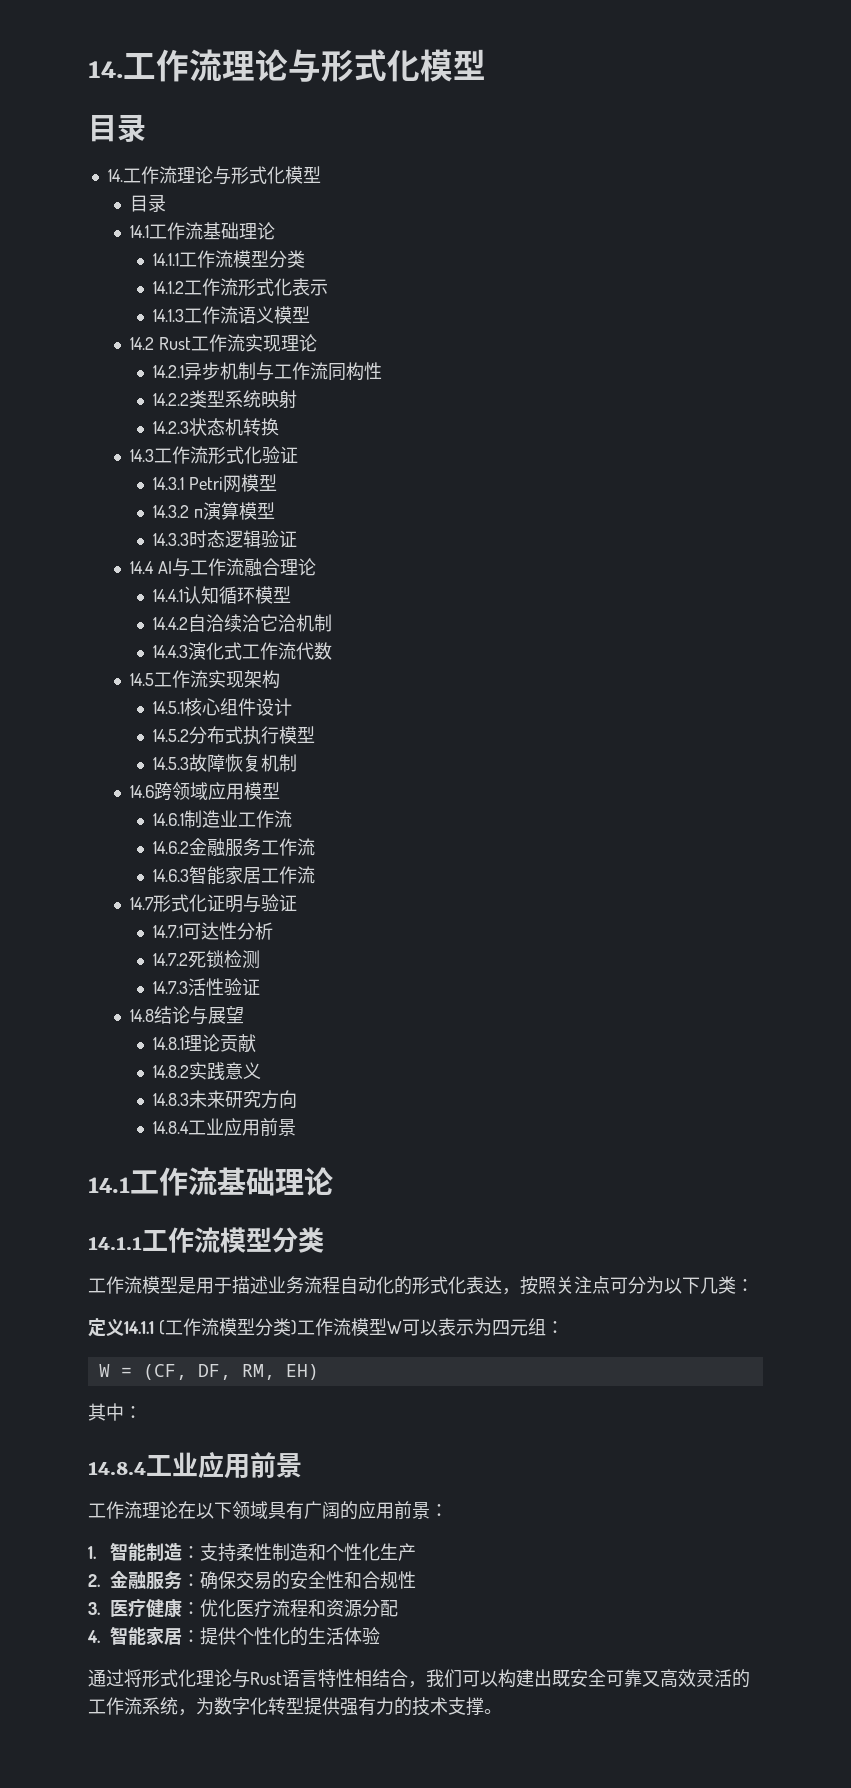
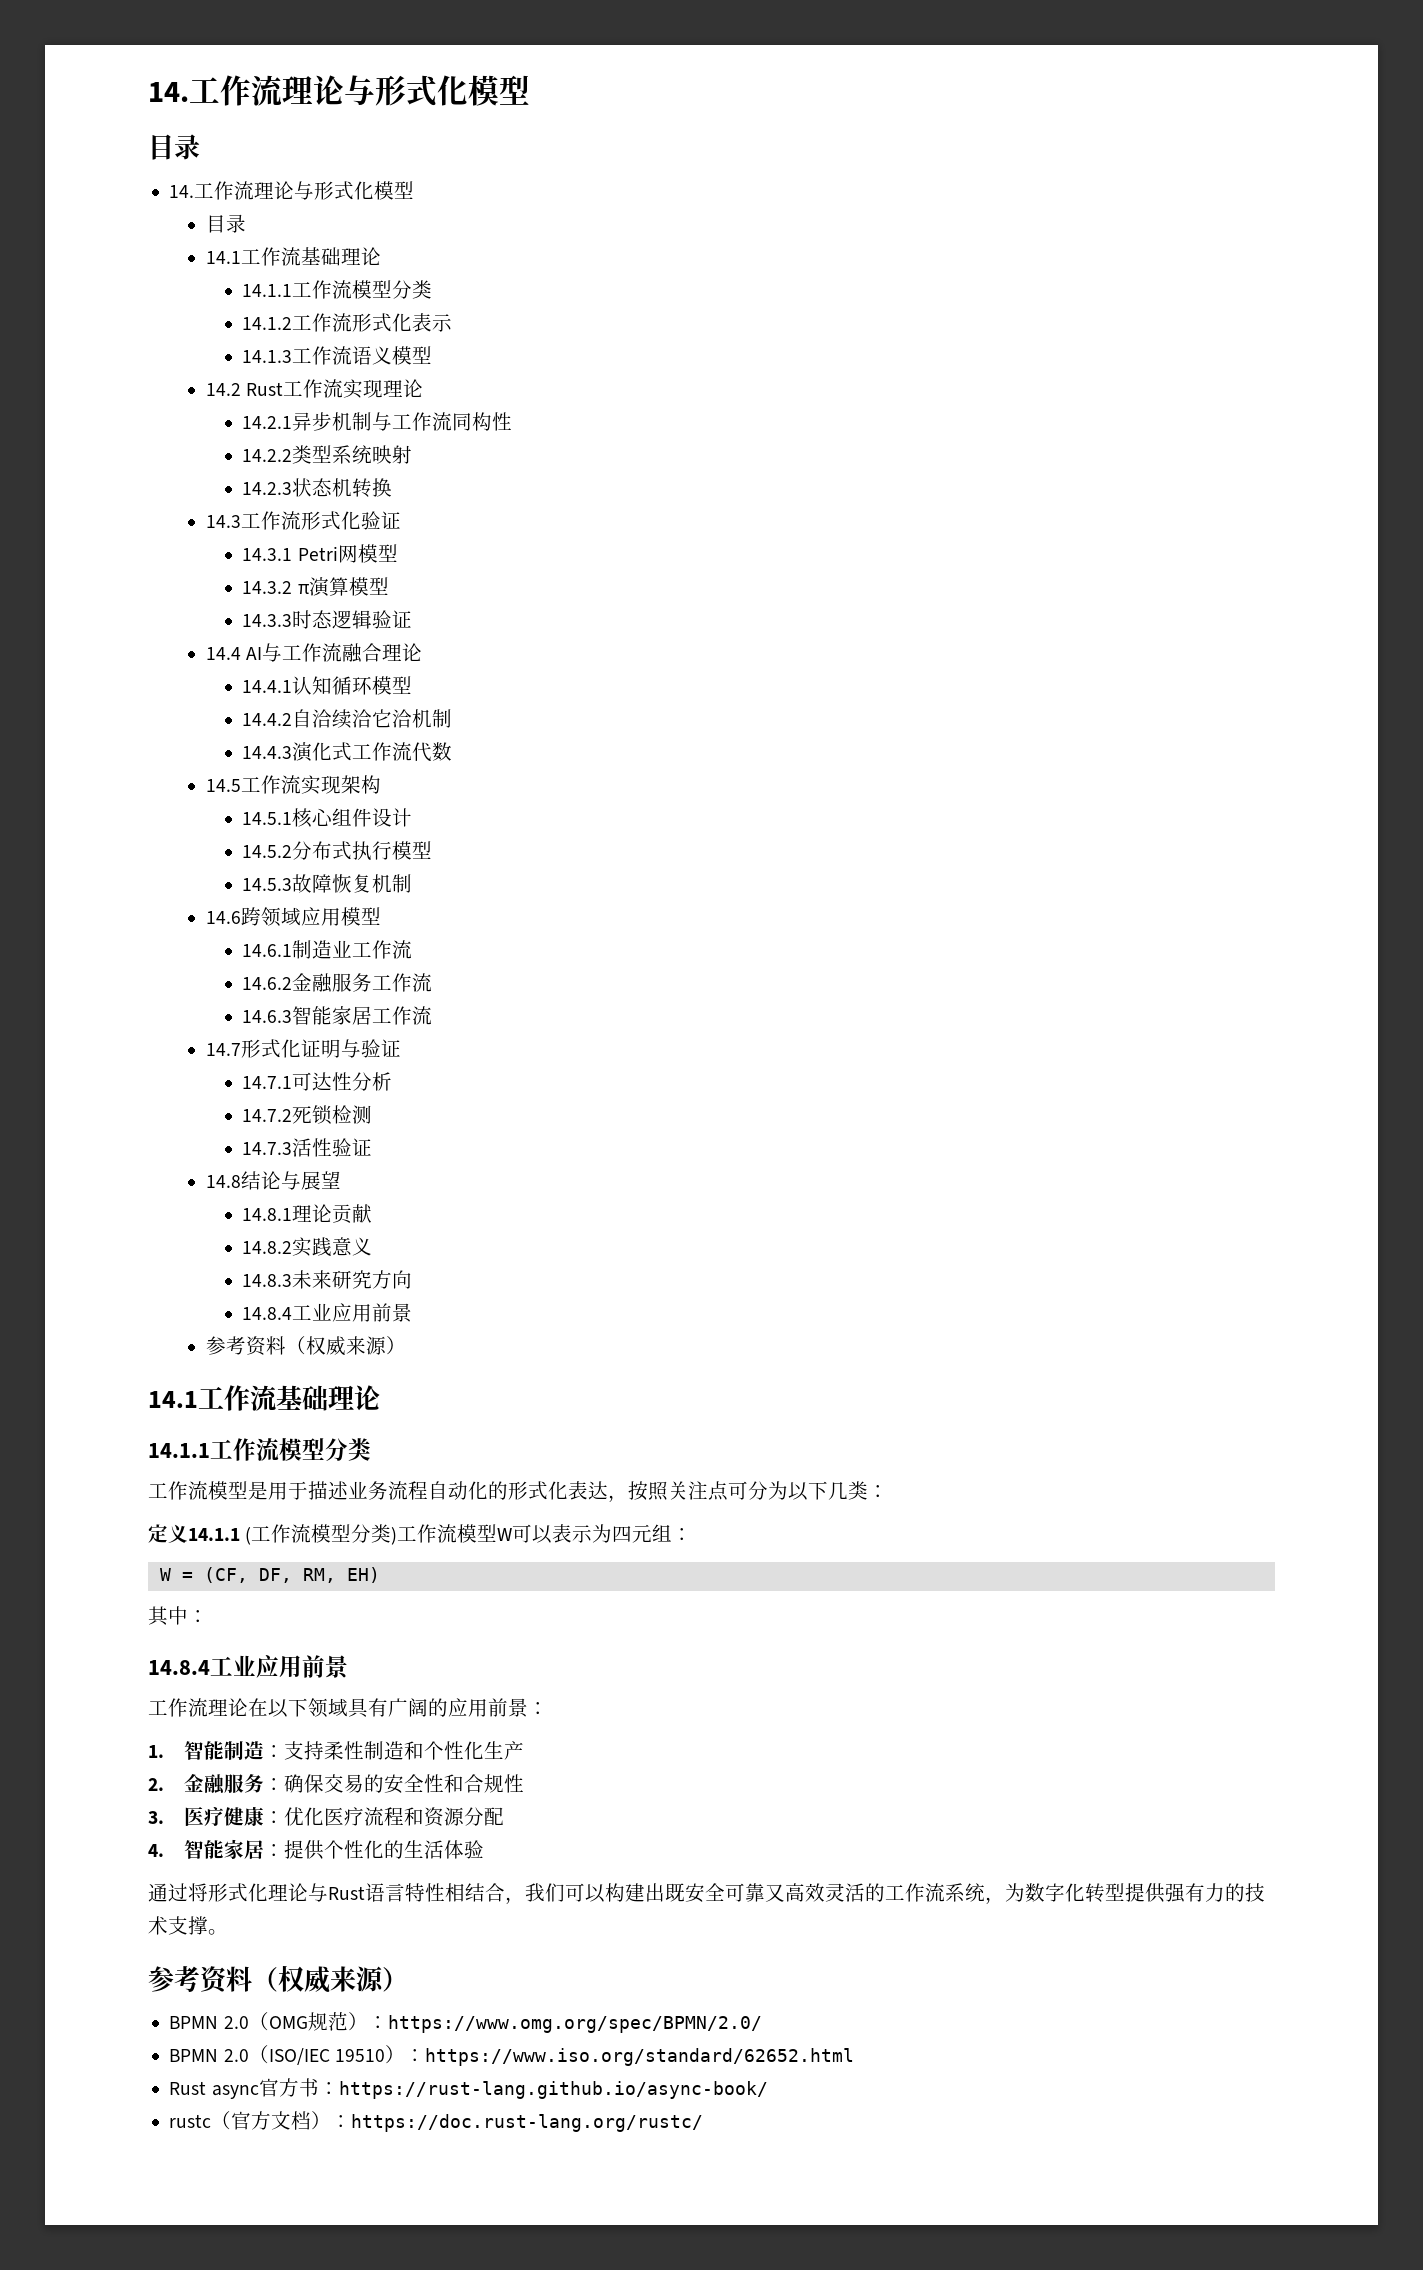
(296, 1127) none -> [205,1336,406,1356] // 参考资料（权威来源）
(502, 1711) none -> [148,1965,408,1994] [169,2012,762,2033] [169,2045,854,2066] [169,2078,768,2099] [169,2111,704,2132] // 参考资料（权威来源） // BPMN 2.0（OMG规范）：https://www.omg.org/spec/BPMN/2.0/ // BPMN 2.0（ISO/IEC 19510）：https://www.iso.org/standard/62652.html // Rust async官方书：https://rust-lang.github.io/async-book/ // rustc（官方文档）：https://doc.rust-lang.org/rustc/

